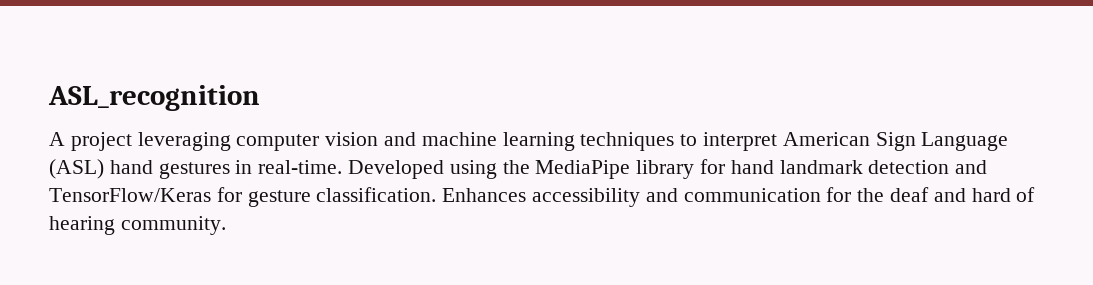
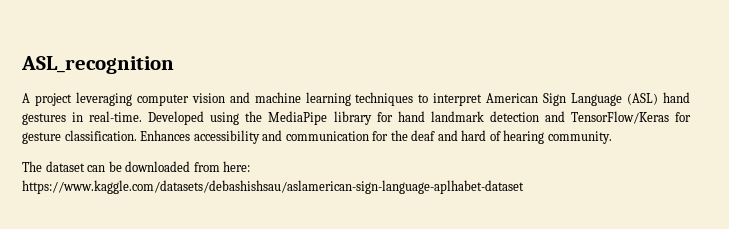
(226, 225) none -> [22,161,251,172] [22,180,524,194] // The dataset can be downloaded from here: https://www.kaggle.com/datasets/debashishsau/aslamerican-sign-language-aplhabet-dataset

